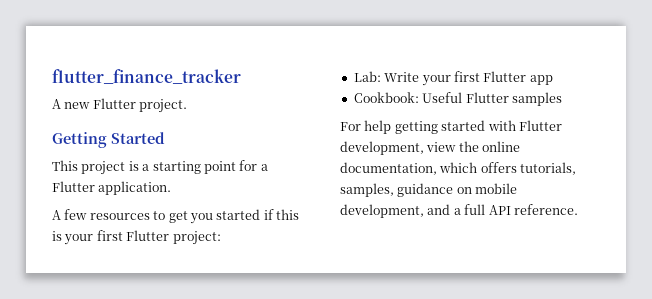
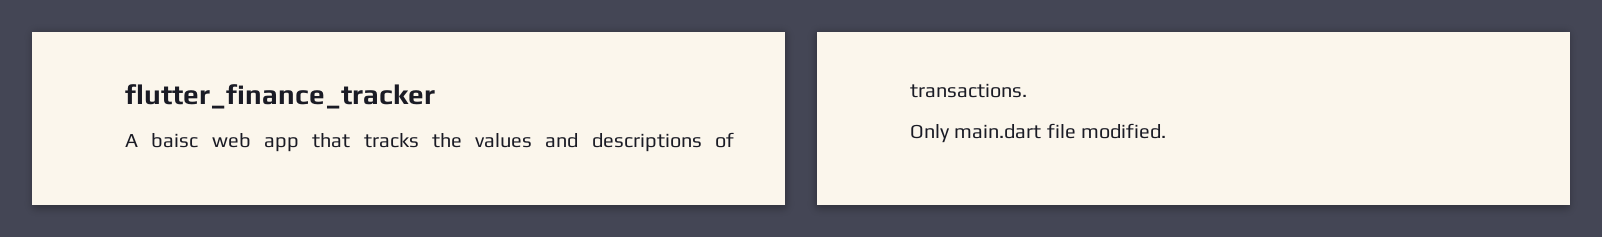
[64,98,188,113] [52,132,165,148] [52,160,268,175] [52,181,172,195] [52,209,299,224] [52,230,221,245] [353,71,553,86] [353,92,562,106] [340,120,562,134] [340,141,521,155] [340,162,577,175] [340,183,518,197] [340,204,578,218] new Flutter project. // Getting Started // This project is a starting point for a Flutter application. // A few resources to get you started if this is your first Flutter project: // Lab: Write your first Flutter app // Cookbook: Useful Flutter samples // For help getting started with Flutter development, view the online documentation, which offers tutorials, samples, guidance on mobile development, and a full API reference. -> [151,132,734,152] [910,83,1027,98] [910,123,1167,143] baisc web app that tracks the values and descriptions of transactions. // Only main.dart file modified.

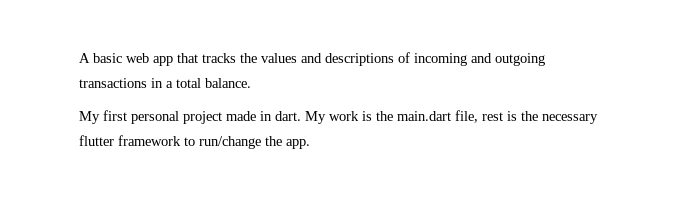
[125,84,435,109] [125,133,199,148] flutter_finance_tracker // A baisc -> [79,53,122,63] A basic
[910,83,1027,98] [910,123,1167,143] transactions. // Only main.dart file modified. -> [414,53,545,66] [79,78,251,88] [79,110,598,124] [79,135,310,149] incoming and outgoing transactions in a total balance. // My first personal project made in dart. My work is the main.dart file, rest is the necessary flutter framework to run/change the app.

